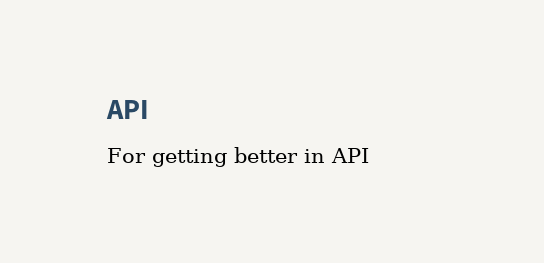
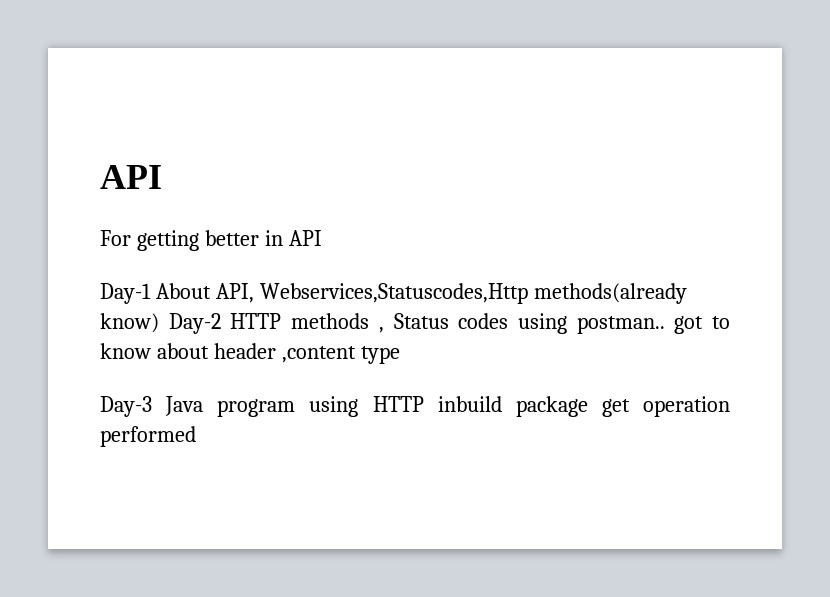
(369, 155) none -> [100,283,687,304] [100,313,730,334] [100,343,400,364] [100,396,730,417] [100,426,196,447] // Day-1 About API, Webservices,Statuscodes,Http methods(already know) Day-2 HTTP methods , Status codes using postman.. got to know about header ,content type // Day-3 Java program using HTTP inbuild package get operation performed

